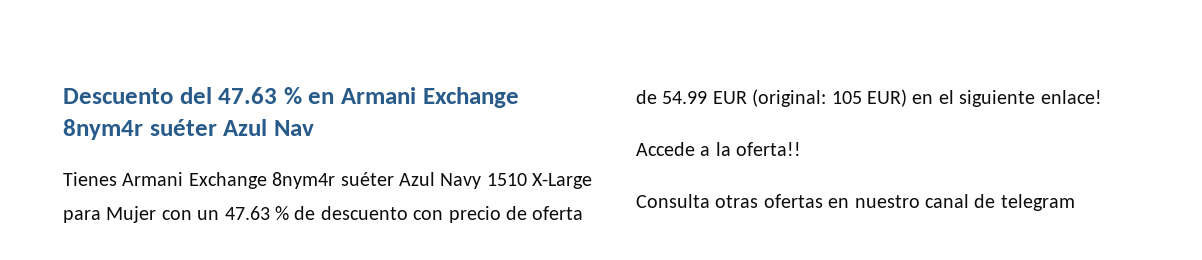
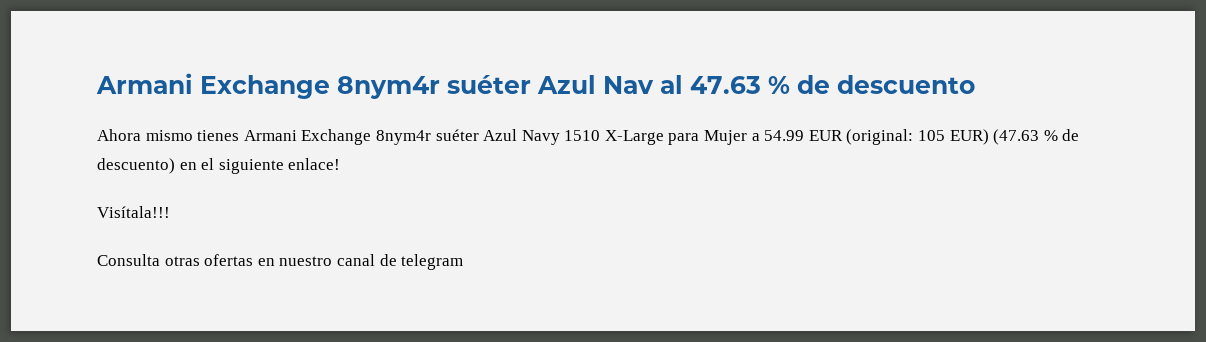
[63,87,335,104] Descuento del 47.63 % en -> (96, 83) none
[63,172,117,186] // Tienes -> [660,75,975,94] [97,129,240,141] al 47.63 % de descuento // Ahora mismo tienes
[161,206,584,223] [636,90,657,104] con un 47.63 % de descuento con precio de oferta de -> [751,133,760,141] a
(907, 98) none -> [993,129,1080,145] [97,158,175,174] (47.63 % de descuento)
[636,142,802,156] Accede a la oferta!! -> [97,206,170,218] Visítala!!!

